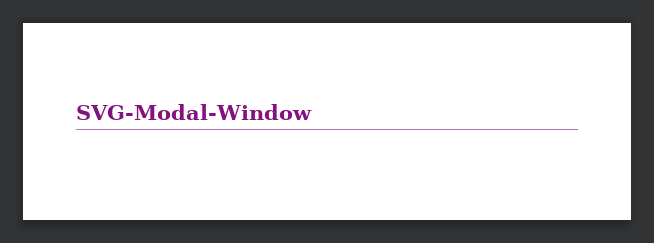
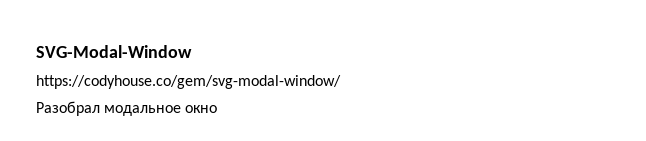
(312, 112) none -> [36,75,341,89] [36,101,218,116] // https://codyhouse.co/gem/svg-modal-window/ // Разобрал модальное окно

